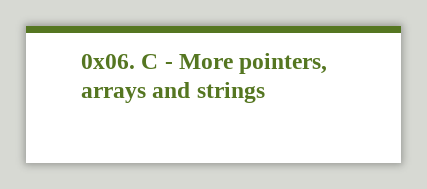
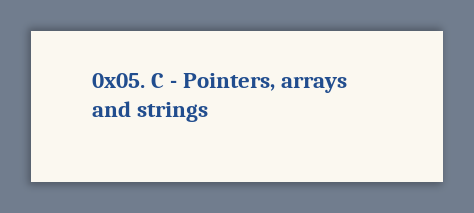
[81,54,135,69] 0x06. -> [92,73,145,88] 0x05.
[179,53,328,74] More pointers, -> [183,73,276,91] Pointers,

